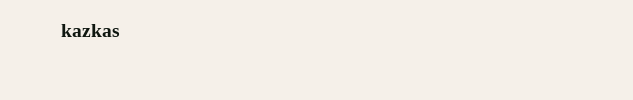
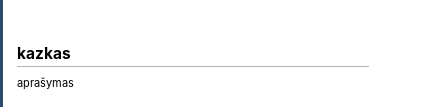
(120, 30) none -> [17,77,74,90] // aprašymas

